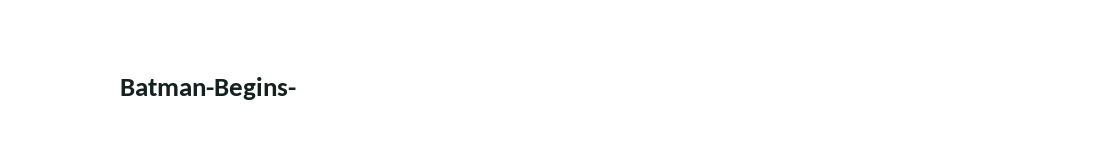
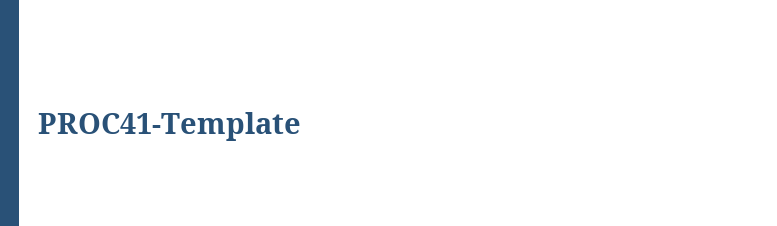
[120,77,296,100] Batman-Begins- -> [38,112,301,141] PROC41-Template

